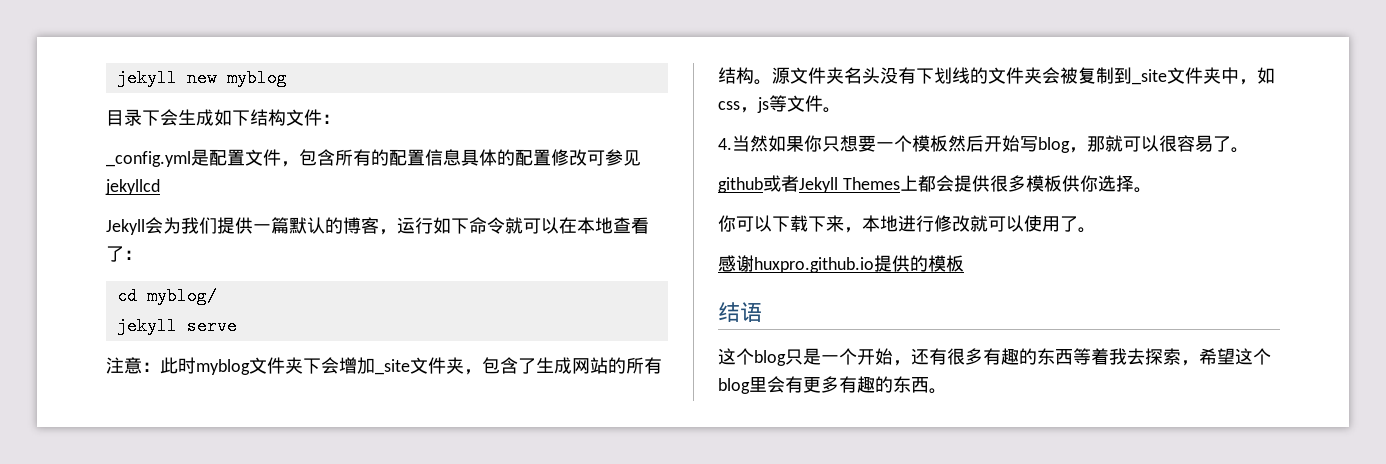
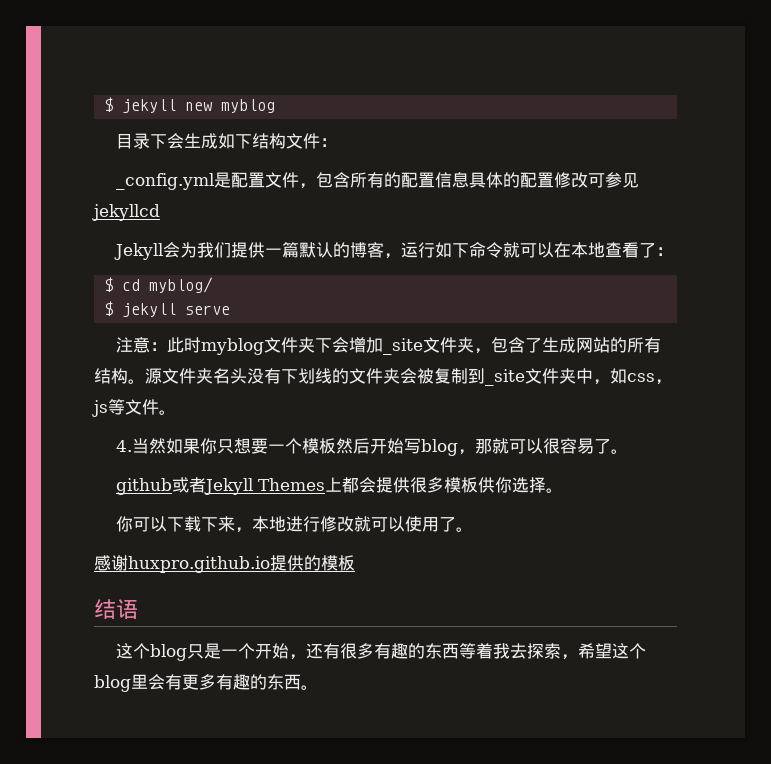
(116, 78) none -> [104,97,114,112] $
(142, 255) none -> [104,277,114,292] $
(217, 296) none -> [104,301,114,316] $

